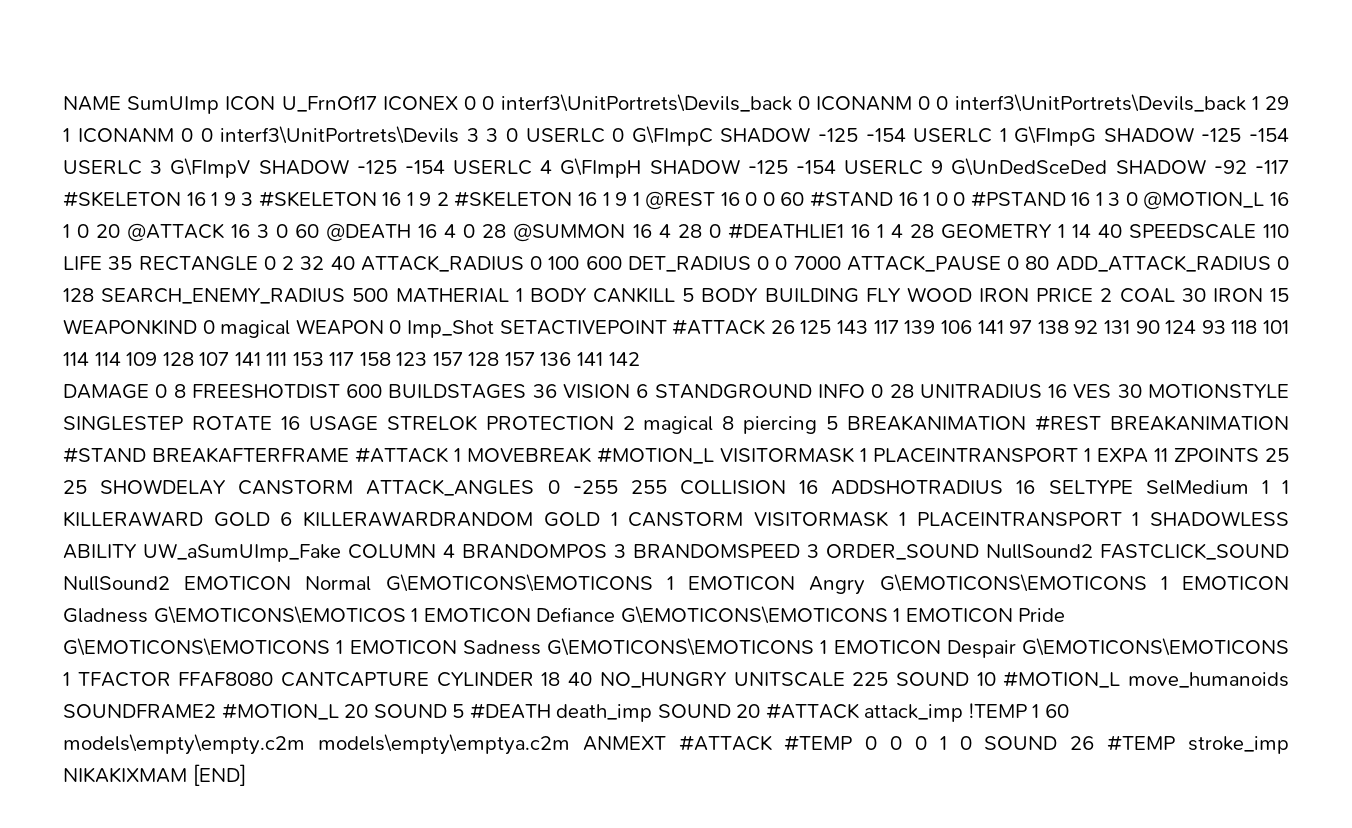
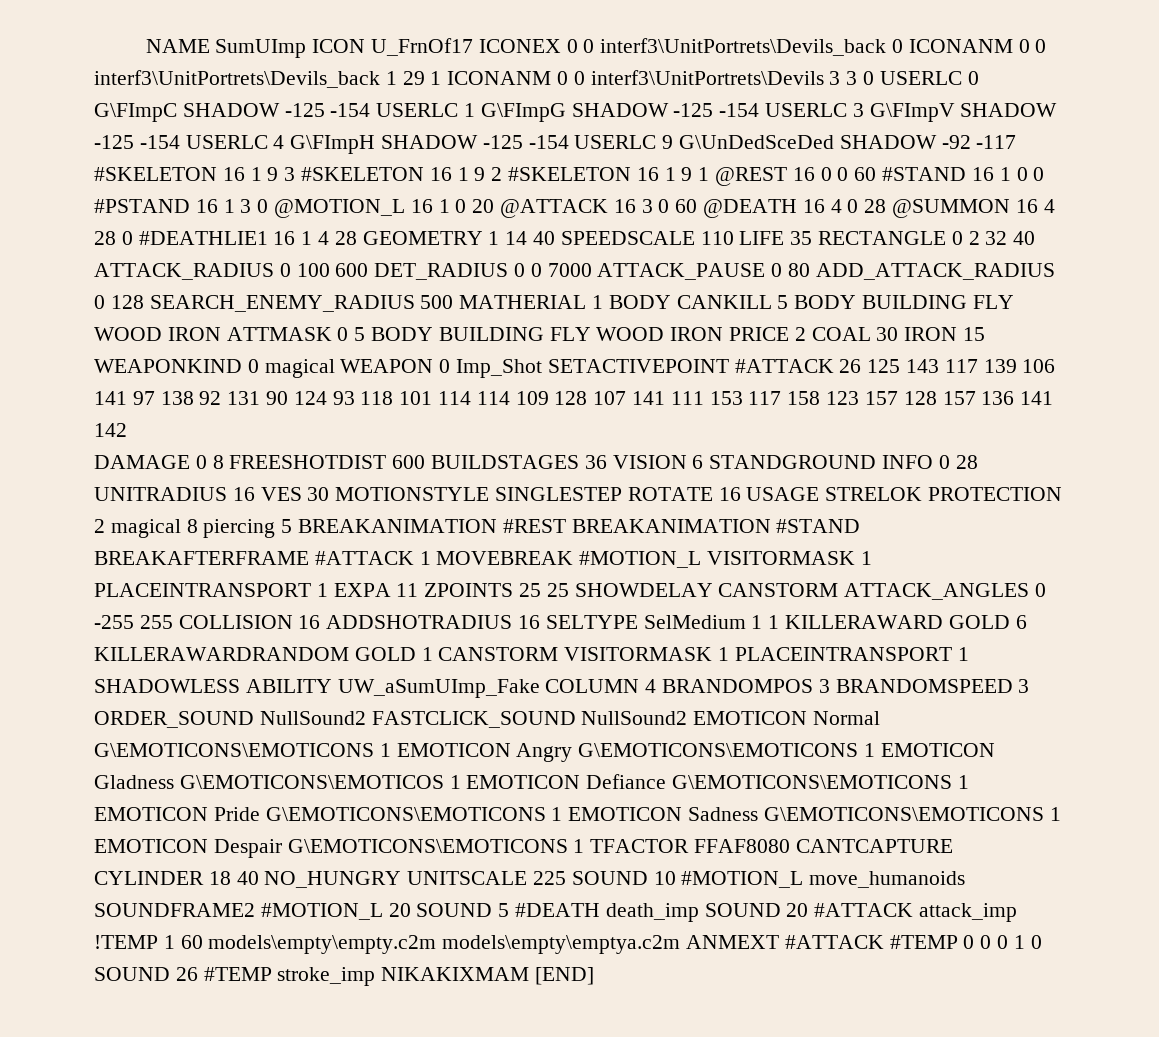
(1029, 295) none -> [226,327,724,341] ATTMASK 0 5 BODY BUILDING FLY WOOD IRON

